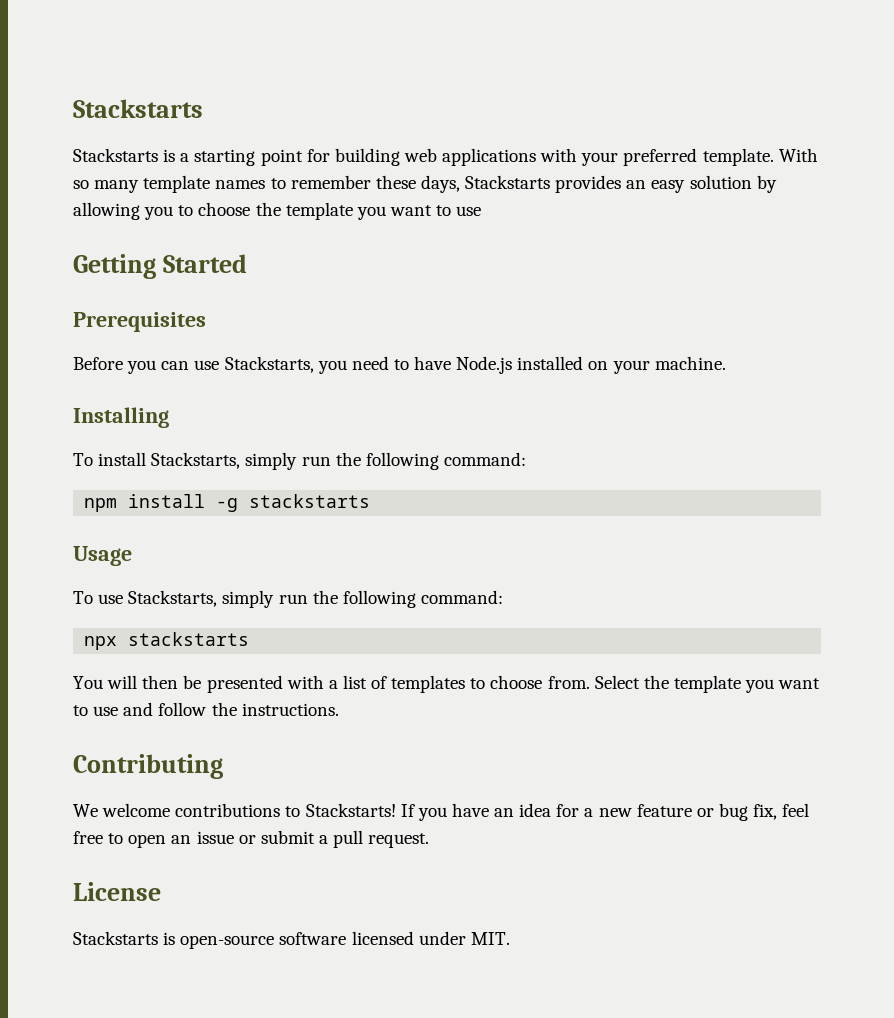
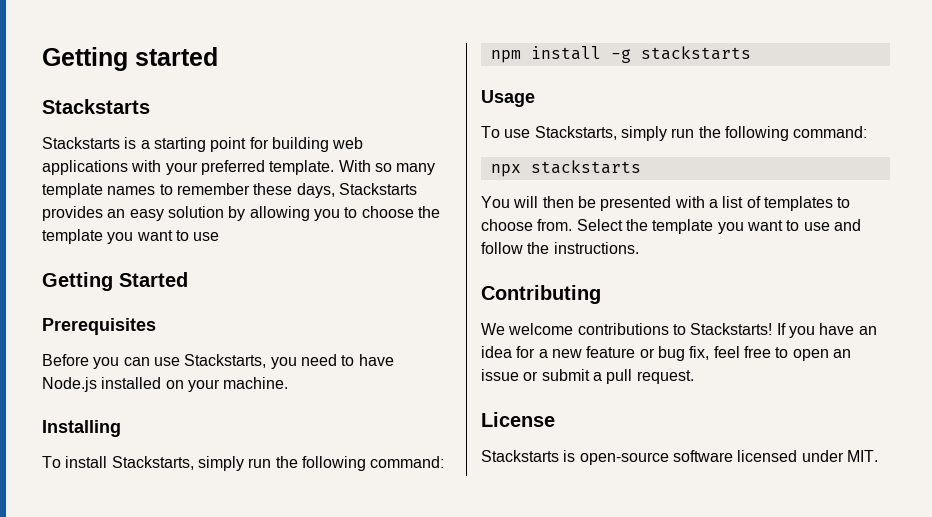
(73, 108) none -> [42,47,218,71] Getting started //

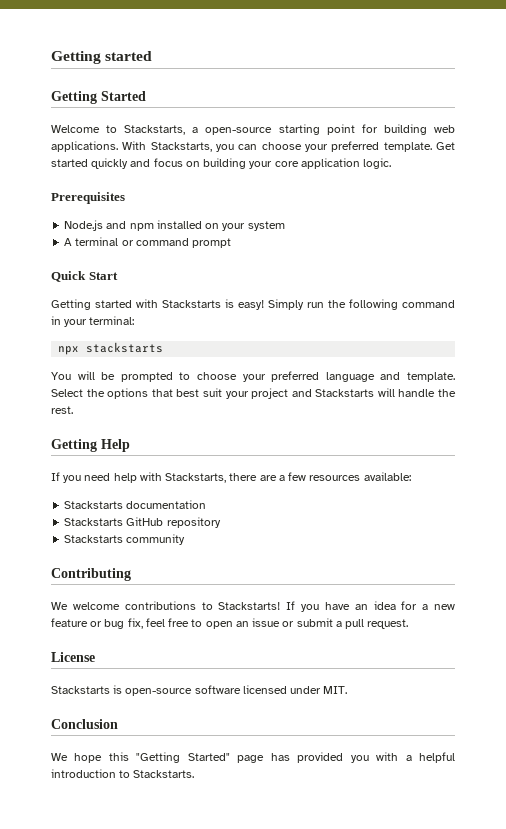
[42,99,150,114] [42,137,150,149] Stackstarts // Stackstarts is a -> [51,91,146,104] [51,125,273,135] Getting Started // Welcome to Stackstarts, a open-source
[42,160,436,175] [42,183,417,198] [42,206,440,221] [42,229,220,244] [42,272,188,291] [42,318,156,335] [42,354,394,369] [42,377,289,392] [42,420,121,437] [42,456,445,471] [490,46,751,63] [481,90,535,107] [481,126,868,141] [490,160,641,177] [481,196,851,211] [481,219,861,234] [481,242,639,254] applications with your preferred template. With so many template names to remember these days, Stackstarts provides an easy solution by allowing you to choose the template you want to use // Getting Started // Prerequisites // Before you can use Stackstarts, you need to have Node.js installed on your machine. // Installing // To install Stackstarts, simply run the following command: // npm install -g stackstarts // Usage // To use Stackstarts, simply run the following command: // npx stackstarts // You will then be presented with a list of templates to choose from. Select the template you want to use and follow the instructions. -> [51,141,455,152] [51,158,392,169] [51,192,125,204] [64,220,285,231] [64,237,232,248] [51,271,118,282] [51,299,455,310] [51,316,135,327] [58,342,164,355] [51,371,455,382] [51,388,456,399] [51,406,73,414] [51,439,130,452] [51,472,411,483] [64,500,207,509] [64,517,221,528] [64,534,186,545] applications. With Stackstarts, you can choose your preferred template. Get started quickly and focus on building your core application logic. // Prerequisites // Node.js and npm installed on your system // A terminal or command prompt // Quick Start // Getting started with Stackstarts is easy! Simply run the following command in your terminal: // npx stackstarts // You will be prompted to choose your preferred language and template. Select the options that best suit your project and Stackstarts will handle the rest. // Getting Help // If you need help with Stackstarts, there are a few resources available: // Stackstarts documentation // Stackstarts GitHub repository // Stackstarts community
(878, 456) none -> [51,719,118,729] [51,752,455,763] [51,769,195,778] // Conclusion // We hope this "Getting Started" page has provided you with a helpful introduction to Stackstarts.

